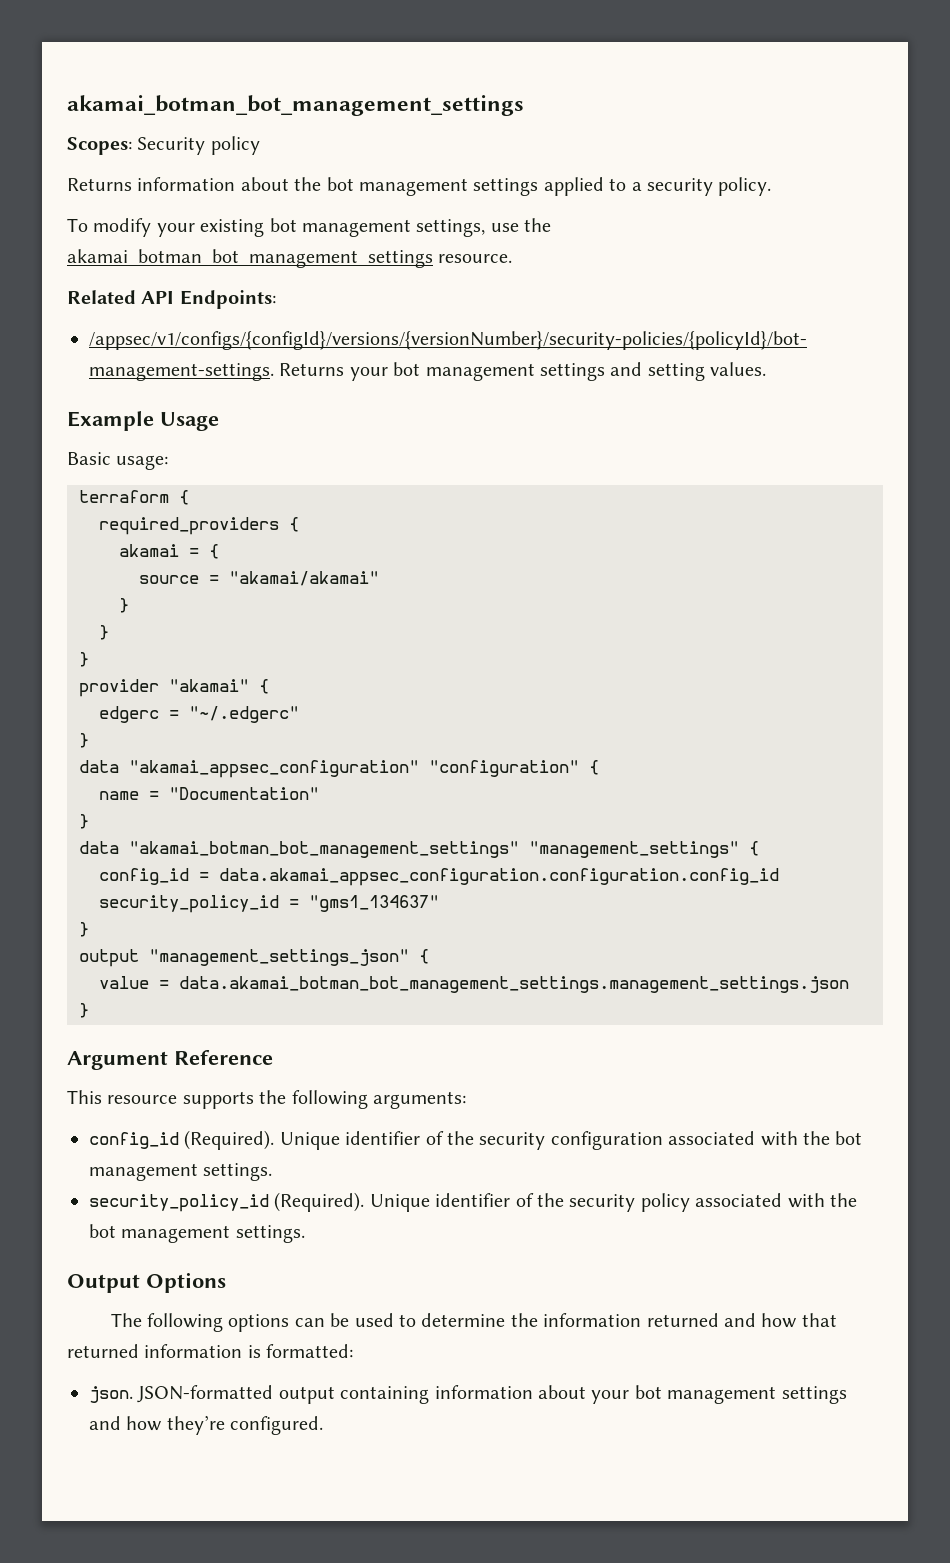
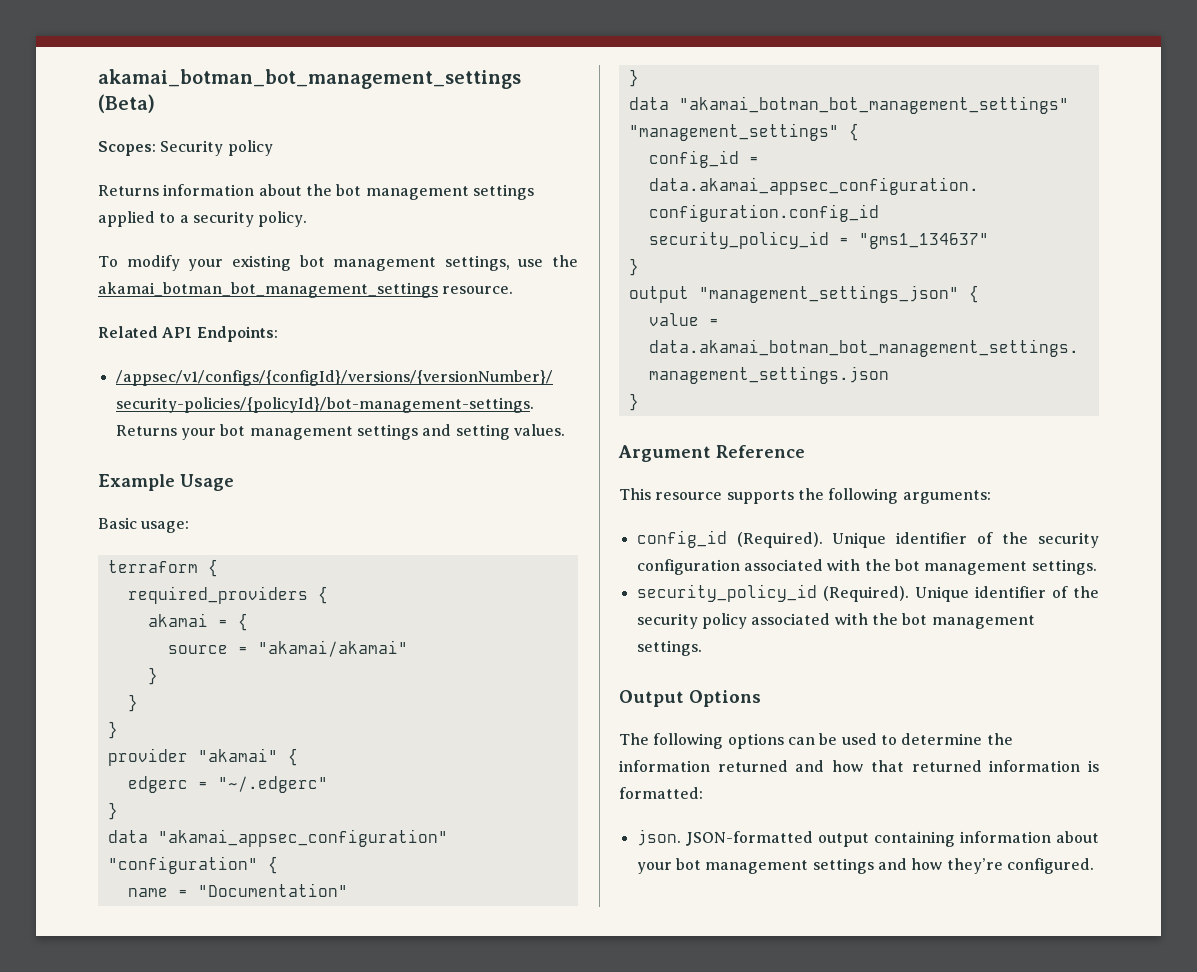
[67,95,524,116] akamai_botman_bot_management_settings -> [98,69,521,89] [98,94,155,113] akamai_botman_bot_management_settings (Beta)

